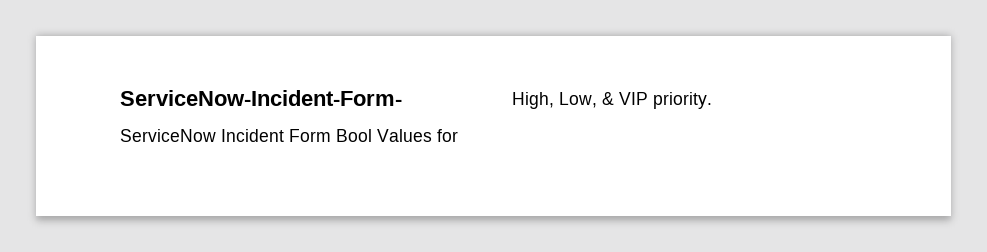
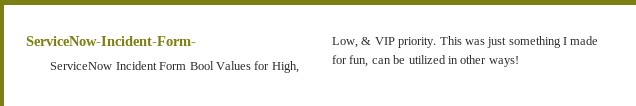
(712, 100) none -> [439,36,599,48] [332,55,519,67] This was just something I made for fun, can be utilized in other ways!

